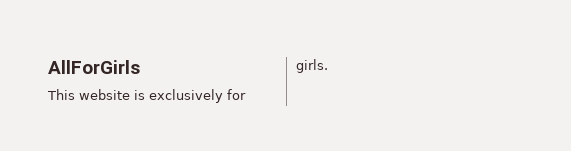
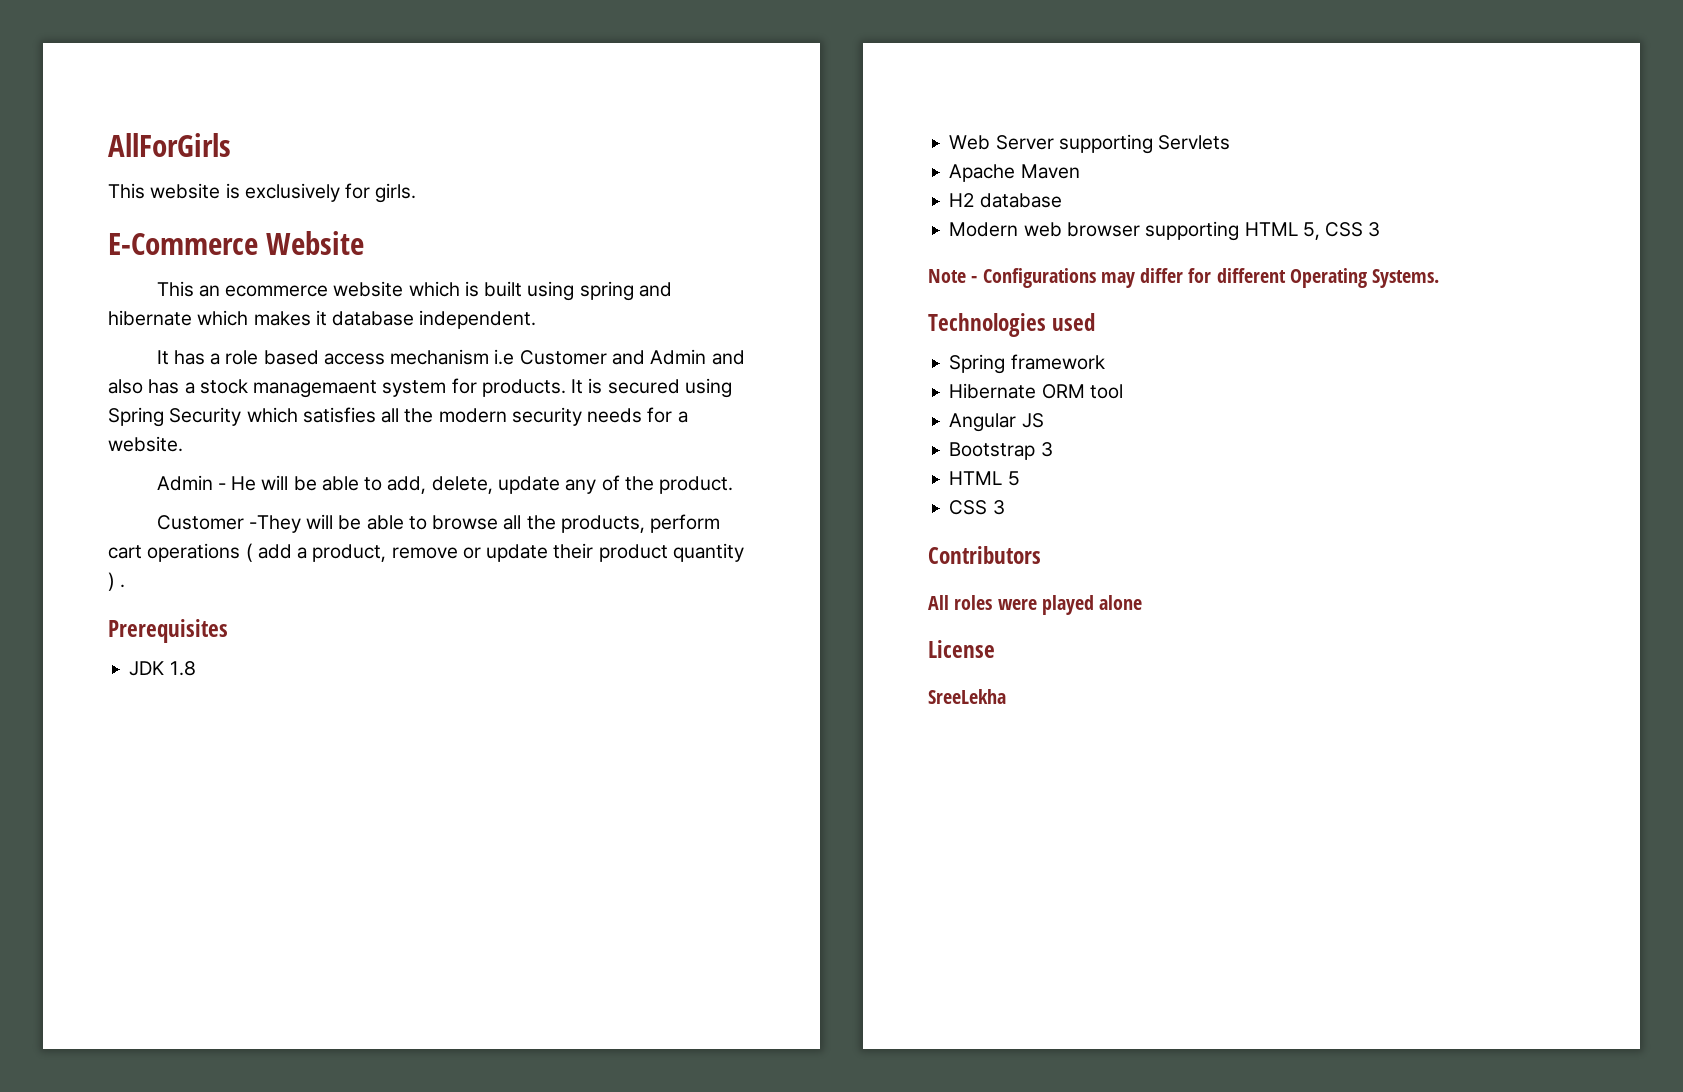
(328, 66) none -> [108,231,365,255] [156,281,673,301] [108,310,537,329] [156,349,745,365] [108,378,732,398] [108,407,688,427] [108,436,183,452] [156,475,734,494] [156,514,721,533] [108,543,744,562] [108,572,126,591] [108,619,228,643] [129,661,196,676] [949,134,1231,154] [949,164,1080,182] [949,193,1062,208] [949,221,1381,241] [928,268,1440,288] [928,313,1096,337] [949,354,1105,374] [949,383,1123,399] [949,413,1044,432] [949,442,1053,460] [949,471,1020,486] [949,500,1005,515] [928,546,1041,564] [928,595,1143,615] [928,640,995,658] [928,689,1006,704] // E-Commerce Website // This an ecommerce website which is built using spring and hibernate which makes it database independent. // It has a role based access mechanism i.e Customer and Admin and also has a stock managemaent system for products. It is secured using Spring Security which satisfies all the modern security needs for a website. // Admin - He will be able to add, delete, update any of the product. // Customer -They will be able to browse all the products, perform cart operations ( add a product, remove or update their product quantity ) . // Prerequisites // JDK 1.8 // Web Server supporting Servlets // Apache Maven // H2 database // Modern web browser supporting HTML 5, CSS 3 // Note - Configurations may differ for different Operating Systems. // Technologies used // Spring framework // Hibernate ORM tool // Angular JS // Bootstrap 3 // HTML 5 // CSS 3 // Contributors // All roles were played alone // License // SreeLekha

